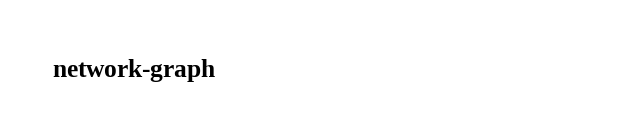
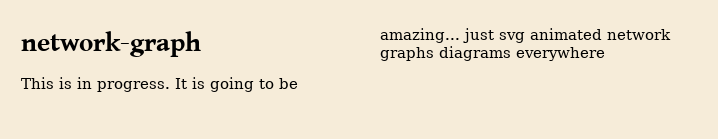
(215, 70) none -> [21,77,298,92] [380,28,671,43] [380,46,605,61] // This is in progress. It is going to be amazing... just svg animated network graphs diagrams everywhere

